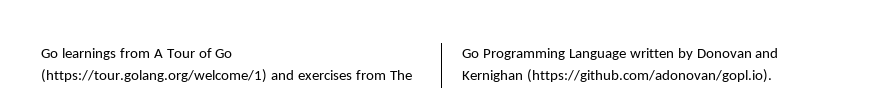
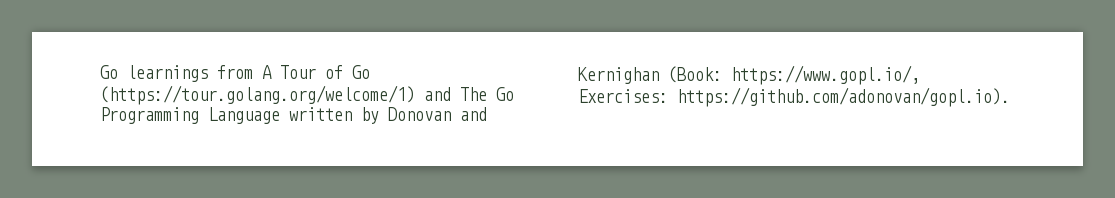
[297,70,386,80] exercises from -> (451, 94) none
[526,69,772,83] (https://github.com/adonovan/gopl.io). -> [668,65,920,85] [578,87,1010,107] (Book: https://www.gopl.io/, Exercises: https://github.com/adonovan/gopl.io).

